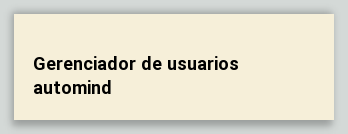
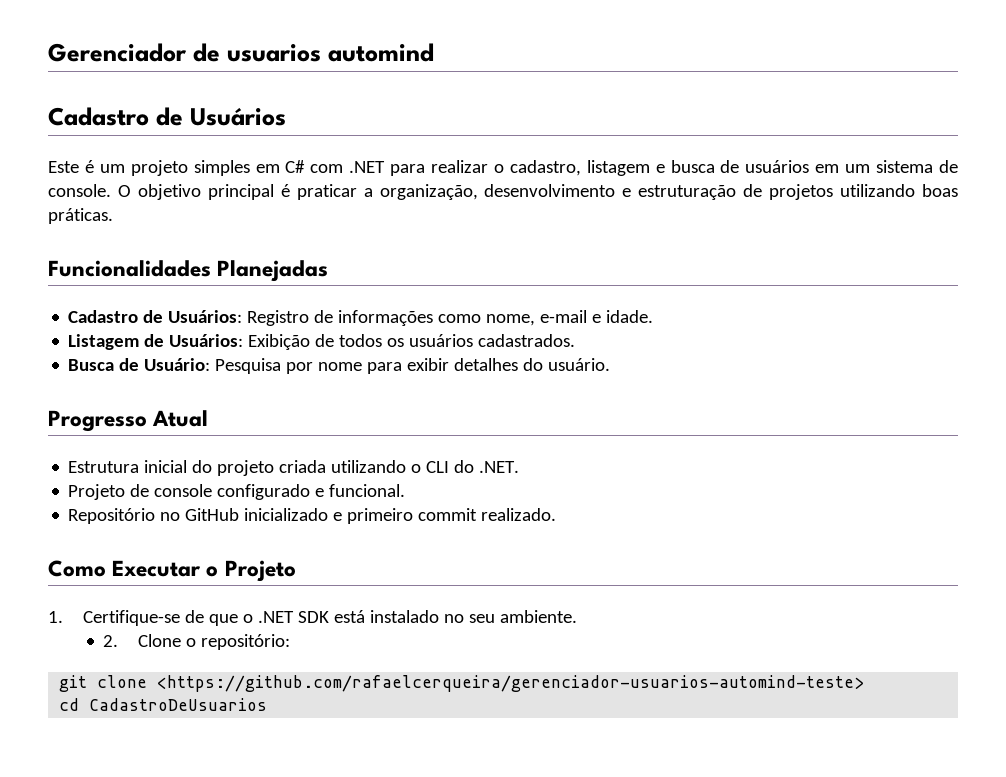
(112, 87) none -> [48,107,286,126] [48,160,959,176] [48,184,959,200] [48,208,113,224] [48,260,329,282] [68,310,654,326] [68,334,576,350] [68,358,611,374] [48,410,209,432] [68,460,520,476] [68,484,406,500] [68,508,557,524] [48,560,296,582] [48,610,577,626] [103,634,290,650] [59,675,865,692] [59,698,268,711] // Cadastro de Usuários // Este é um projeto simples em C# com .NET para realizar o cadastro, listagem e busca de usuários em um sistema de console. O objetivo principal é praticar a organização, desenvolvimento e estruturação de projetos utilizando boas práticas. // Funcionalidades Planejadas // Cadastro de Usuários: Registro de informações como nome, e-mail e idade. // Listagem de Usuários: Exibição de todos os usuários cadastrados. // Busca de Usuário: Pesquisa por nome para exibir detalhes do usuário. // Progresso Atual // Estrutura inicial do projeto criada utilizando o CLI do .NET. // Projeto de console configurado e funcional. // Repositório no GitHub inicializado e primeiro commit realizado. // Como Executar o Projeto // 1. Certifique-se de que o .NET SDK está instalado no seu ambiente. // 2. Clone o repositório: // git clone <https://github.com/rafaelcerqueira/gerenciador-usuarios-automind-teste> // cd CadastroDeUsuarios

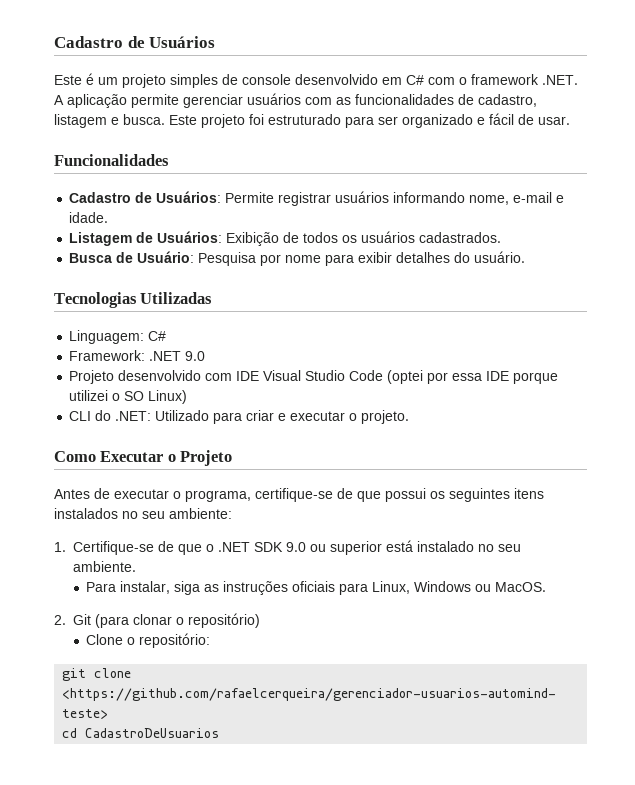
[48,43,434,62] Gerenciador de usuarios automind // -> (54, 42) none
[255,160,959,176] [48,184,959,200] [48,208,113,224] em C# com .NET para realizar o cadastro, listagem e busca de usuários em um sistema de console. O objetivo principal é praticar a organização, desenvolvimento e estruturação de projetos utilizando boas práticas. -> [222,74,578,85] [54,93,537,108] [54,113,570,128] de console desenvolvido em C# com o framework .NET. A aplicação permite gerenciar usuários com as funcionalidades de cadastro, listagem e busca. Este projeto foi estruturado para ser organizado e fácil de usar.
[217,260,329,282] Planejadas -> (169, 160) none
[247,310,482,326] Registro de informações como -> [225,191,466,206] Permite registrar usuários informando
[48,410,209,432] [68,460,520,476] [68,484,406,500] [68,508,557,524] [48,560,296,582] Progresso Atual // Estrutura inicial do projeto criada utilizando o CLI do .NET. // Projeto de console configurado e funcional. // Repositório no GitHub inicializado e primeiro commit realizado. // Como Executar o Projeto -> [54,292,213,308] [69,330,167,344] [69,350,206,361] [69,370,559,384] [69,390,188,404] [69,410,410,424] [54,450,233,466] [54,488,544,502] [54,508,232,519] Tecnologias Utilizadas // Linguagem: C# // Framework: .NET 9.0 // Projeto desenvolvido com IDE Visual Studio Code (optei por essa IDE porque utilizei o SO Linux) // CLI do .NET: Utilizado para criar e executar o projeto. // Como Executar o Projeto // Antes de executar o programa, certifique-se de que possui os seguintes itens instalados no seu ambiente:
(329, 617) none -> [286,541,382,555] 9.0 ou superior
[103,635,119,647] 2. -> [86,581,547,595] [54,613,260,628] Para instalar, siga as instruções oficiais para Linux, Windows ou MacOS. // 2. Git (para clonar o repositório) //

